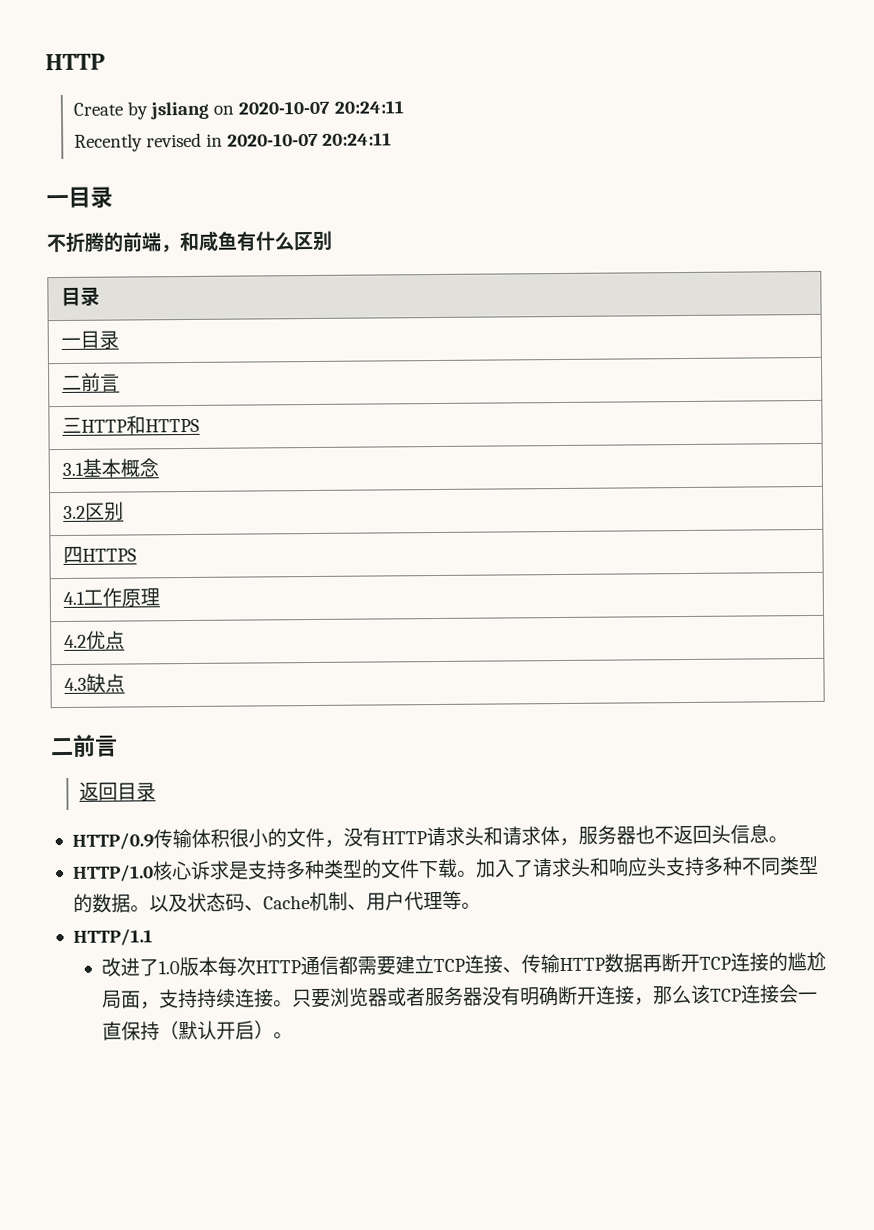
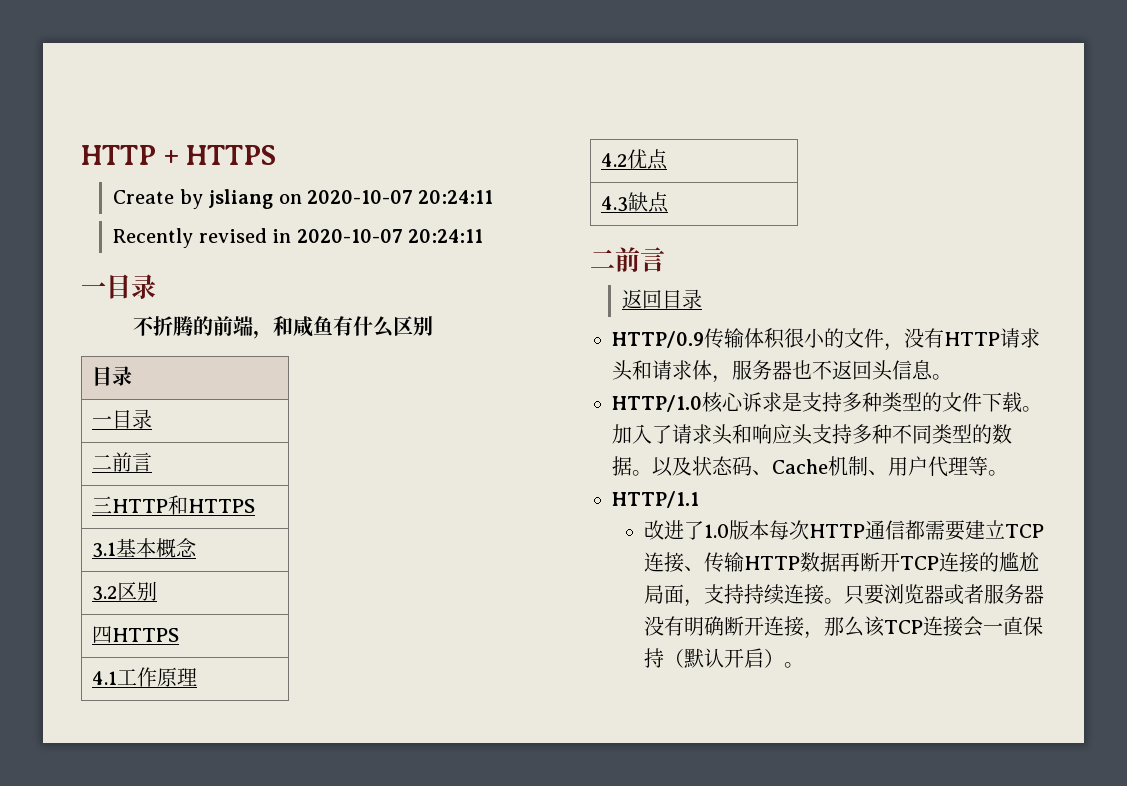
[45,53,105,71] HTTP -> [81,145,277,165] HTTP + HTTPS

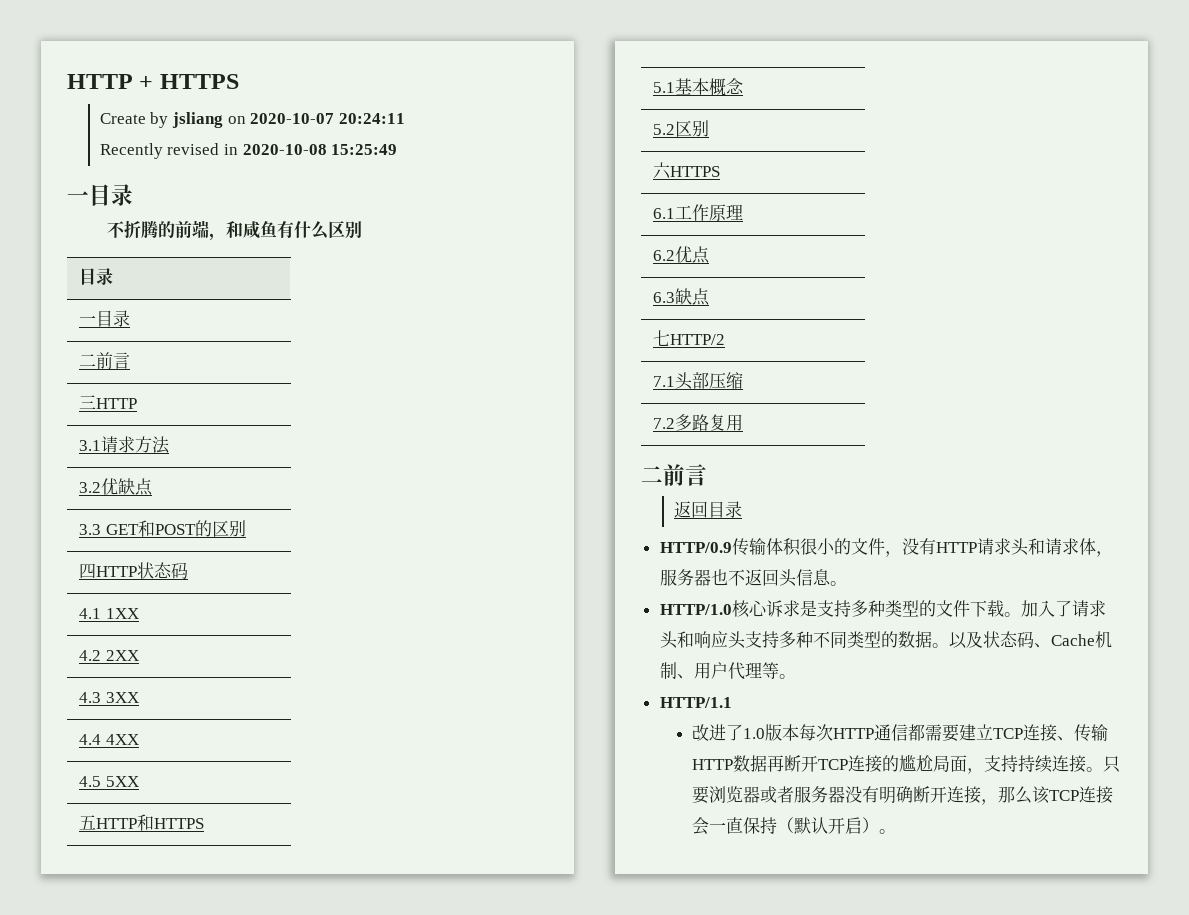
[296,229,484,243] 2020-10-07 20:24:11 -> [242,144,398,155] 2020-10-08 15:25:49
(169, 506) none -> [79,436,171,454] [79,478,154,496] [79,520,246,537] [79,562,189,579] [79,608,139,619] [79,650,139,661] [79,692,139,703] [79,734,139,745] [79,776,139,787] [79,815,138,830] // 3.1请求方法 // 3.2优缺点 // 3.3 GET和POST的区别 // 四HTTP状态码 // 4.1 1XX // 4.2 2XX // 4.3 3XX // 4.4 4XX // 4.5 5XX // 五HTTP
[92,542,117,558] 3.1 -> [653,82,676,93] 5.1
[92,581,158,601] [92,626,180,643] [92,671,118,685] 3.2区别 // 四HTTPS // 4.1 -> [653,120,710,137] [653,162,721,179] [653,208,676,219] 5.2区别 // 六HTTPS // 6.1
[601,153,628,167] 4.2 -> [653,250,676,261] 6.2
[601,192,670,213] 4.3缺点 -> [653,288,711,306] [653,330,726,346] [653,372,744,390] [653,414,744,431] 6.3缺点 // 七HTTP/2 // 7.1头部压缩 // 7.2多路复用

